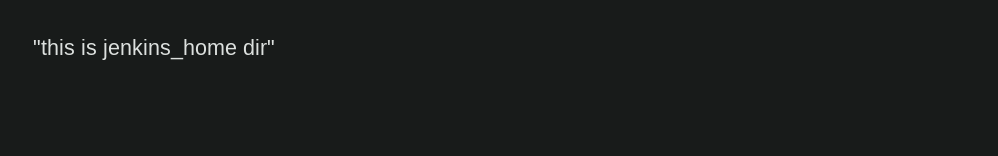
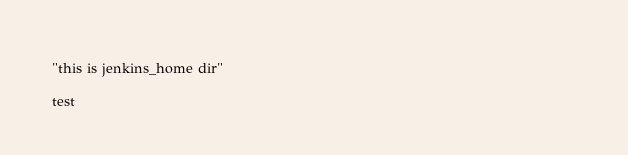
(275, 47) none -> [52,98,75,106] // test

